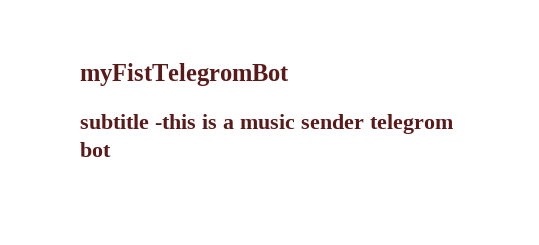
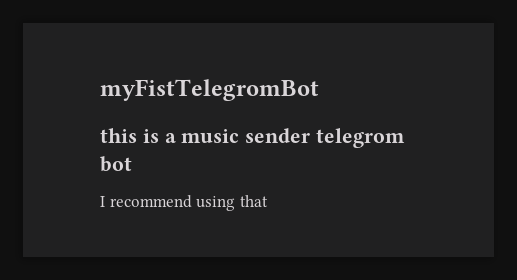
[80,114,196,129] subtitle -this -> [100,128,137,143] this
(111, 149) none -> [100,195,268,211] // I recommend using that

